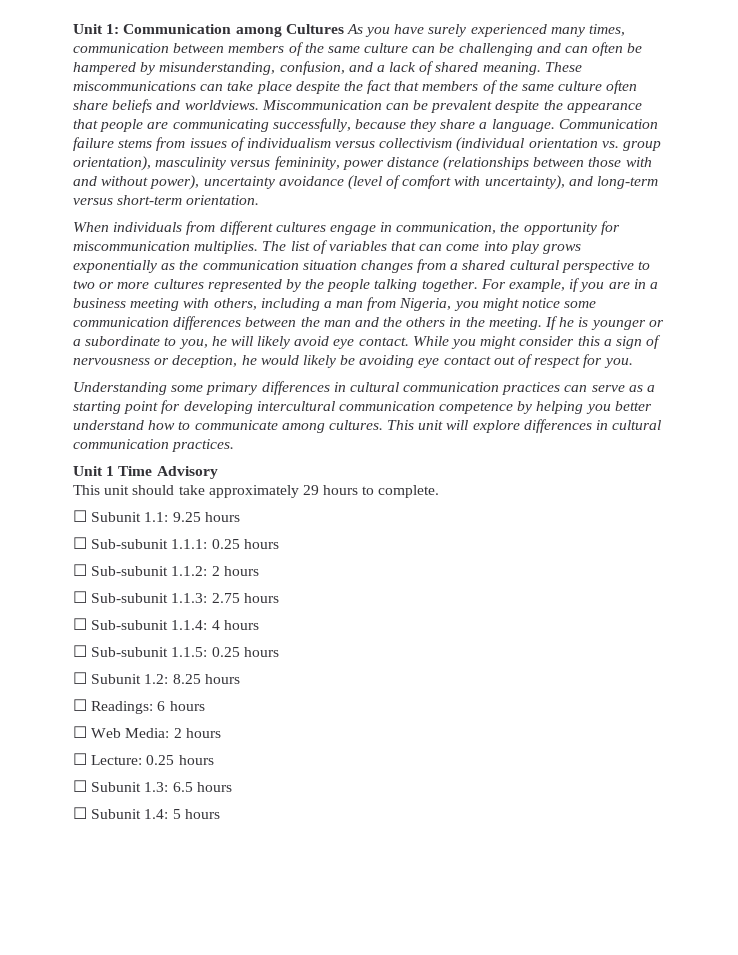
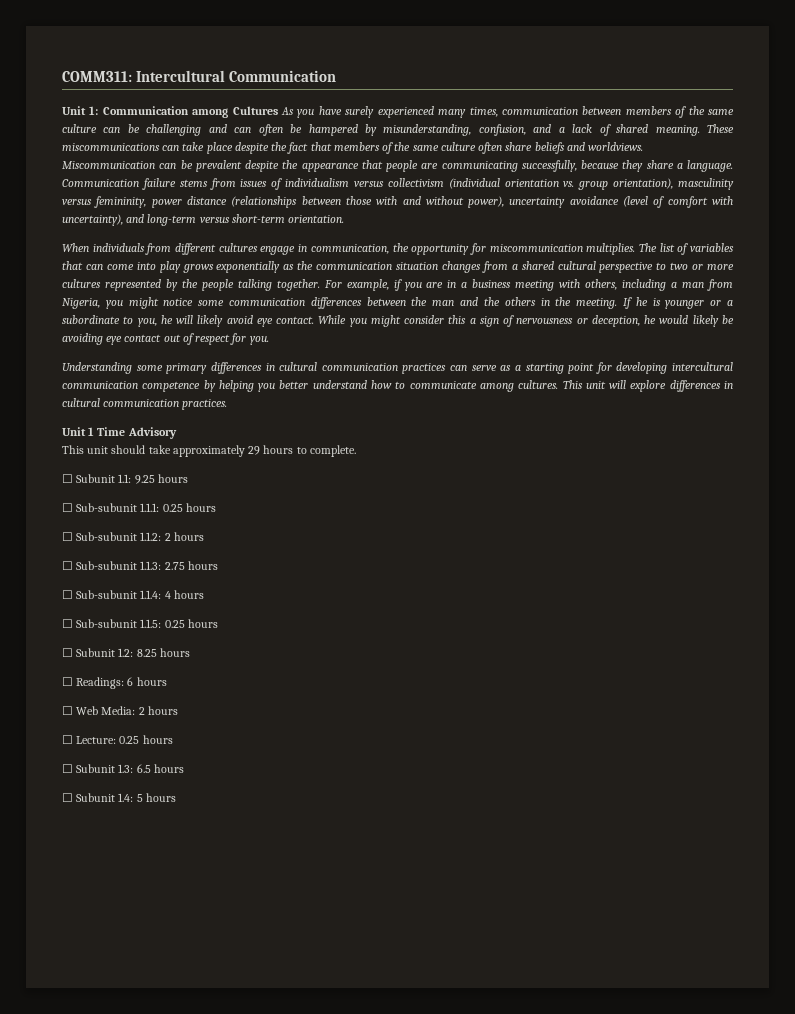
(73, 29) none -> [62,70,336,82] COMM311: Intercultural Communication //

